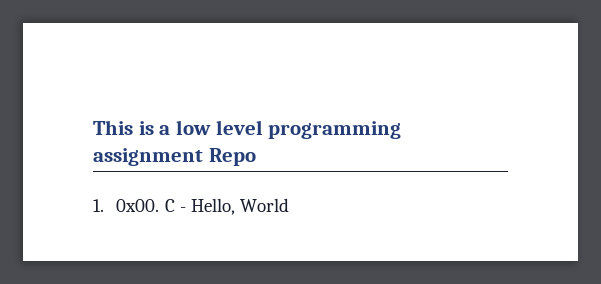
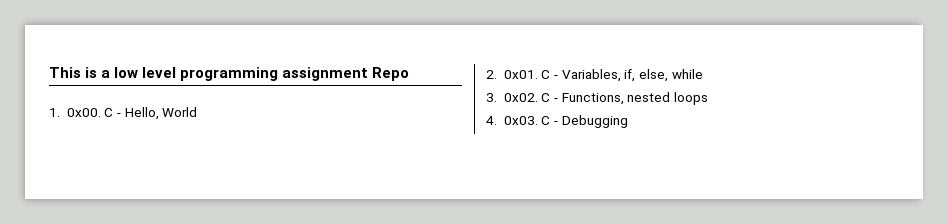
(289, 205) none -> [486,69,703,82] [486,92,708,105] [486,115,628,128] // 2. 0x01. C - Variables, if, else, while // 3. 0x02. C - Functions, nested loops // 4. 0x03. C - Debugging

